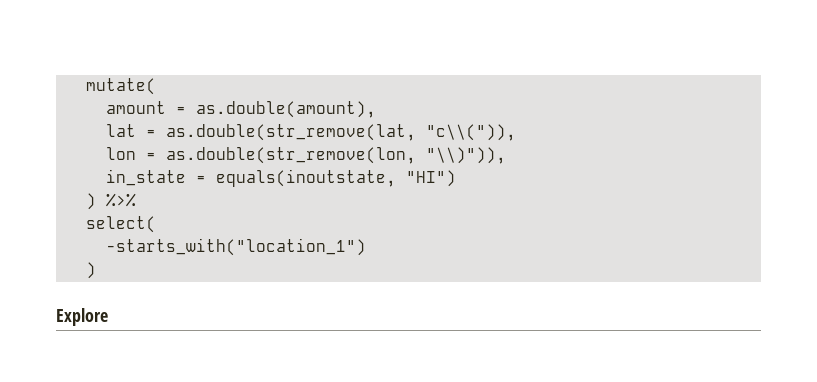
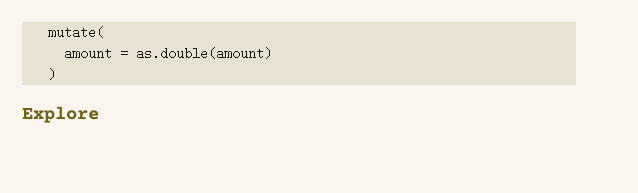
[195,101,376,118] [105,124,516,141] [105,147,506,164] [105,169,456,187] [85,193,136,210] [85,216,156,233] [105,238,366,256] as.double(amount), // lat = as.double(str_remove(lat, "c\\(")), // lon = as.double(str_remove(lon, "\\)")), // in_state = equals(inoutstate, "HI") // ) %>% // select( // -starts_with("location_1") -> [135,47,272,60] as.double(amount)

